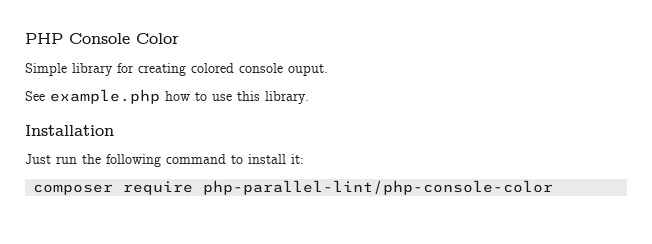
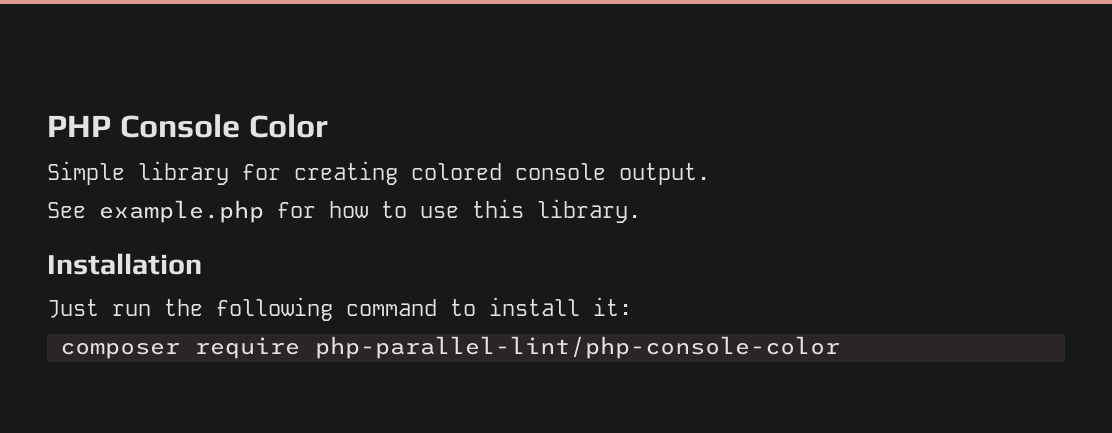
[288,64,328,76] ouput. -> [619,163,710,185] output.
(160, 96) none -> [277,202,316,218] for

